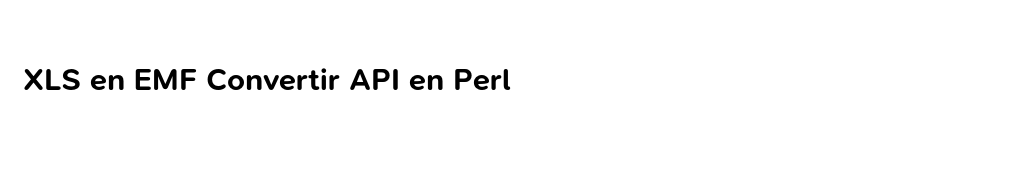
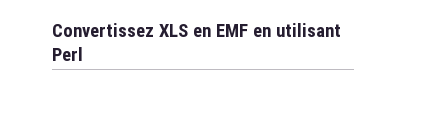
(23, 79) none -> [52,23,154,37] Convertissez
[206,68,444,91] Convertir API en -> [252,23,341,37] en utilisant

